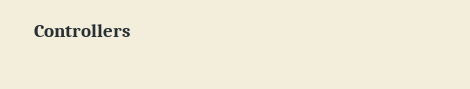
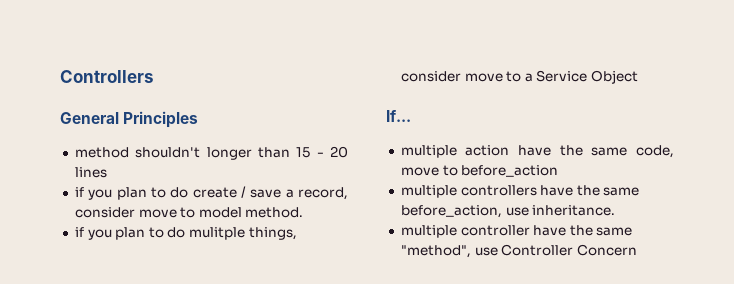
(130, 30) none -> [60,111,199,128] [74,146,348,160] [74,167,107,178] [74,186,348,200] [74,207,304,218] [74,227,297,240] [400,70,639,84] [386,110,411,122] [400,145,674,158] [400,165,559,177] [400,185,640,198] [400,205,616,218] [400,225,633,238] [400,244,637,258] // General Principles // method shouldn't longer than 15 - 20 lines // if you plan to do create / save a record, consider move to model method. // if you plan to do mulitple things, consider move to a Service Object // If... // multiple action have the same code, move to before_action // multiple controllers have the same before_action, use inheritance. // multiple controller have the same "method", use Controller Concern

